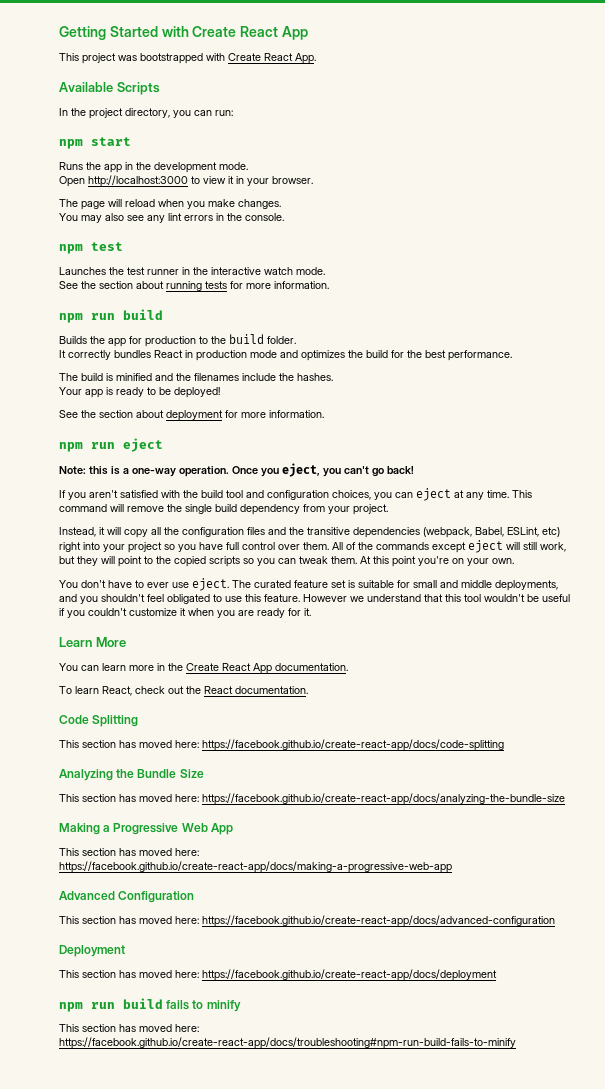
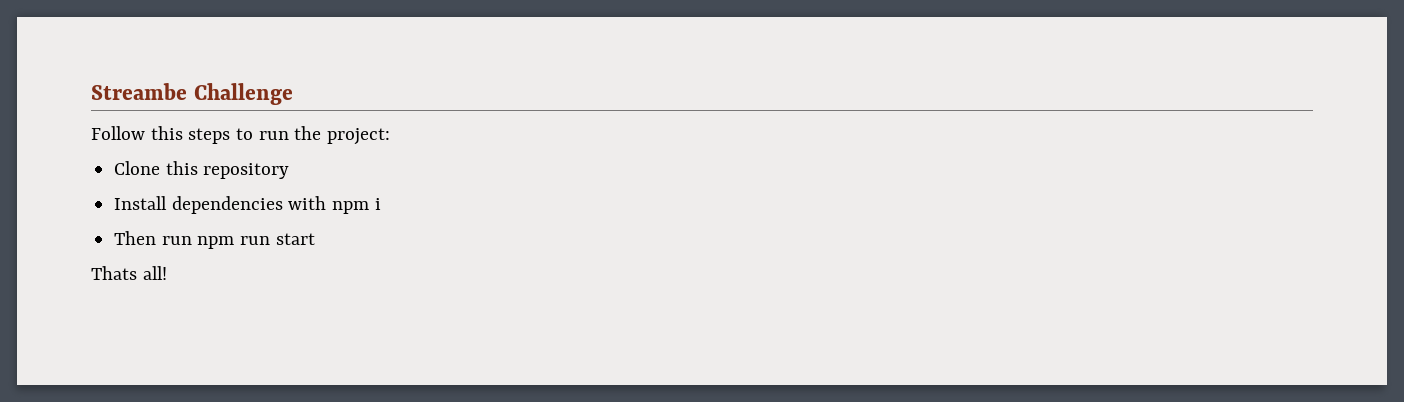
[59,26,308,40] [59,53,316,64] [59,82,160,95] [59,108,233,119] [59,137,131,149] [59,162,248,173] [59,175,313,187] [59,199,281,210] [59,213,284,223] [59,242,123,254] [59,267,325,275] [59,281,329,291] [59,309,163,323] [59,334,296,347] [59,350,512,361] [59,373,333,381] [59,387,220,398] [59,410,324,421] [59,438,163,452] [59,463,414,477] [59,488,532,501] [59,504,388,515] [59,527,560,538] [59,540,566,553] [59,556,514,567] [59,578,558,591] [59,594,570,604] [59,608,311,618] [59,637,126,647] [59,663,348,674] [59,686,308,696] [59,715,139,727] [59,739,504,751] [59,769,204,781] [59,793,565,805] [59,823,233,835] [59,848,199,856] [59,861,452,873] [59,891,195,903] [59,915,555,927] [59,945,125,957] [59,969,497,981] [59,998,241,1012] [59,1024,199,1032] [59,1037,516,1049] Getting Started with Create React App // This project was bootstrapped with Create React App. // Available Scripts // In the project directory, you can run: // npm start // Runs the app in the development mode. // Open http://localhost:3000 to view it in your browser. // The page will reload when you make changes. // You may also see any lint errors in the console. // npm test // Launches the test runner in the interactive watch mode. // See the section about running tests for more information. // npm run build // Builds the app for production to the build folder. // It correctly bundles React in production mode and optimizes the build for the best performance. // The build is minified and the filenames include the hashes. // Your app is ready to be deployed! // See the section about deployment for more information. // npm run eject // Note: this is a one-way operation. Once you eject, you can't go back! // If you aren't satisfied with the build tool and configuration choices, you can eject at any time. This command will remove the single build dependency from your project. // Instead, it will copy all the configuration files and the transitive dependencies (webpack, Babel, ESLint, etc) right into your project so you have full control over them. All of the commands except eject will still work, but they will point to the copied scripts so you can tweak them. At this point you're on your own. // You don't have to ever use eject. The curated feature set is suitable for small and middle deployments, and you shouldn't feel obligated to use this feature. However we understand that this tool wouldn't be useful if you couldn't customize it when you are ready for it. // Learn More // You can learn more in the Create React App documentation. // To learn React, check out the React documentation. // Code Splitting // This section has moved here: https://facebook.github.io/create-react-app/docs/code-splitting // Analyzing the Bundle Size // This section has moved here: https://facebook.github.io/create-react-app/docs/analyzing-the-bundle-size // Making a Progressive Web App // This section has moved here: https://facebook.github.io/create-react-app/docs/making-a-progressive-web-app // Advanced Configuration // This section has moved here: https://facebook.github.io/create-react-app/docs/advanced-configuration // Deployment // This section has moved here: https://facebook.github.io/create-react-app/docs/deployment // npm run build fails to minify // This section has moved here: https://facebook.github.io/create-react-app/docs/troubleshooting#npm-run-build-fails-to-minify -> [91,83,293,105] [91,126,391,145] [114,161,290,179] [114,196,381,214] [114,231,315,249] [91,266,167,280] Streambe Challenge // Follow this steps to run the project: // Clone this repository // Install dependencies with npm i // Then run npm run start // Thats all!

